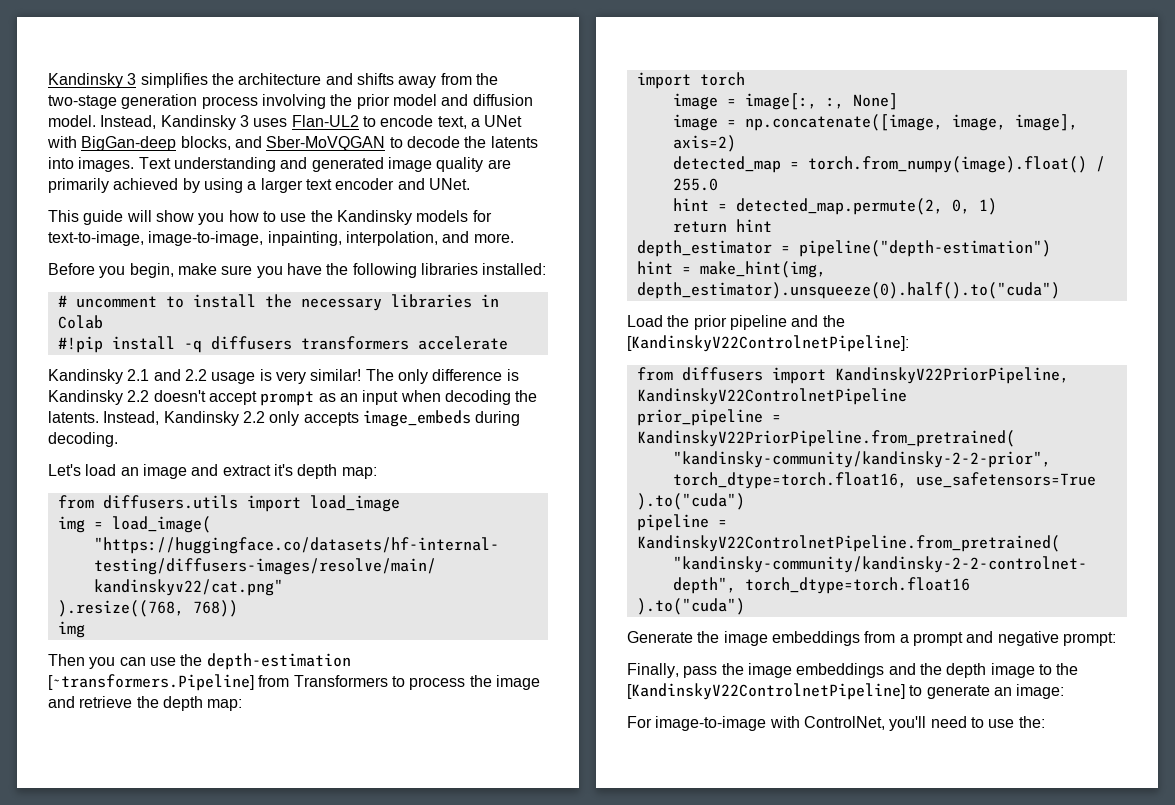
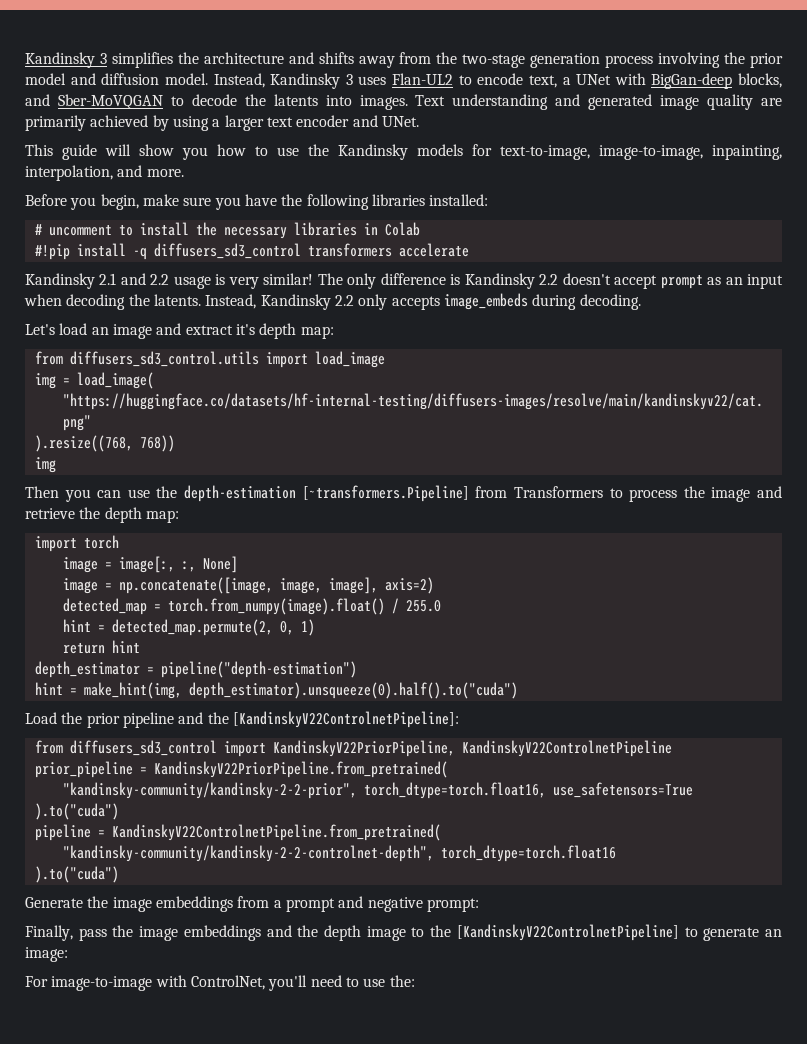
[210,336,292,350] diffusers -> [153,243,301,259] diffusers_sd3_control
[102,495,238,509] diffusers.utils -> [69,351,259,367] diffusers_sd3_control.utils
[681,367,763,381] diffusers -> [69,740,217,756] diffusers_sd3_control

